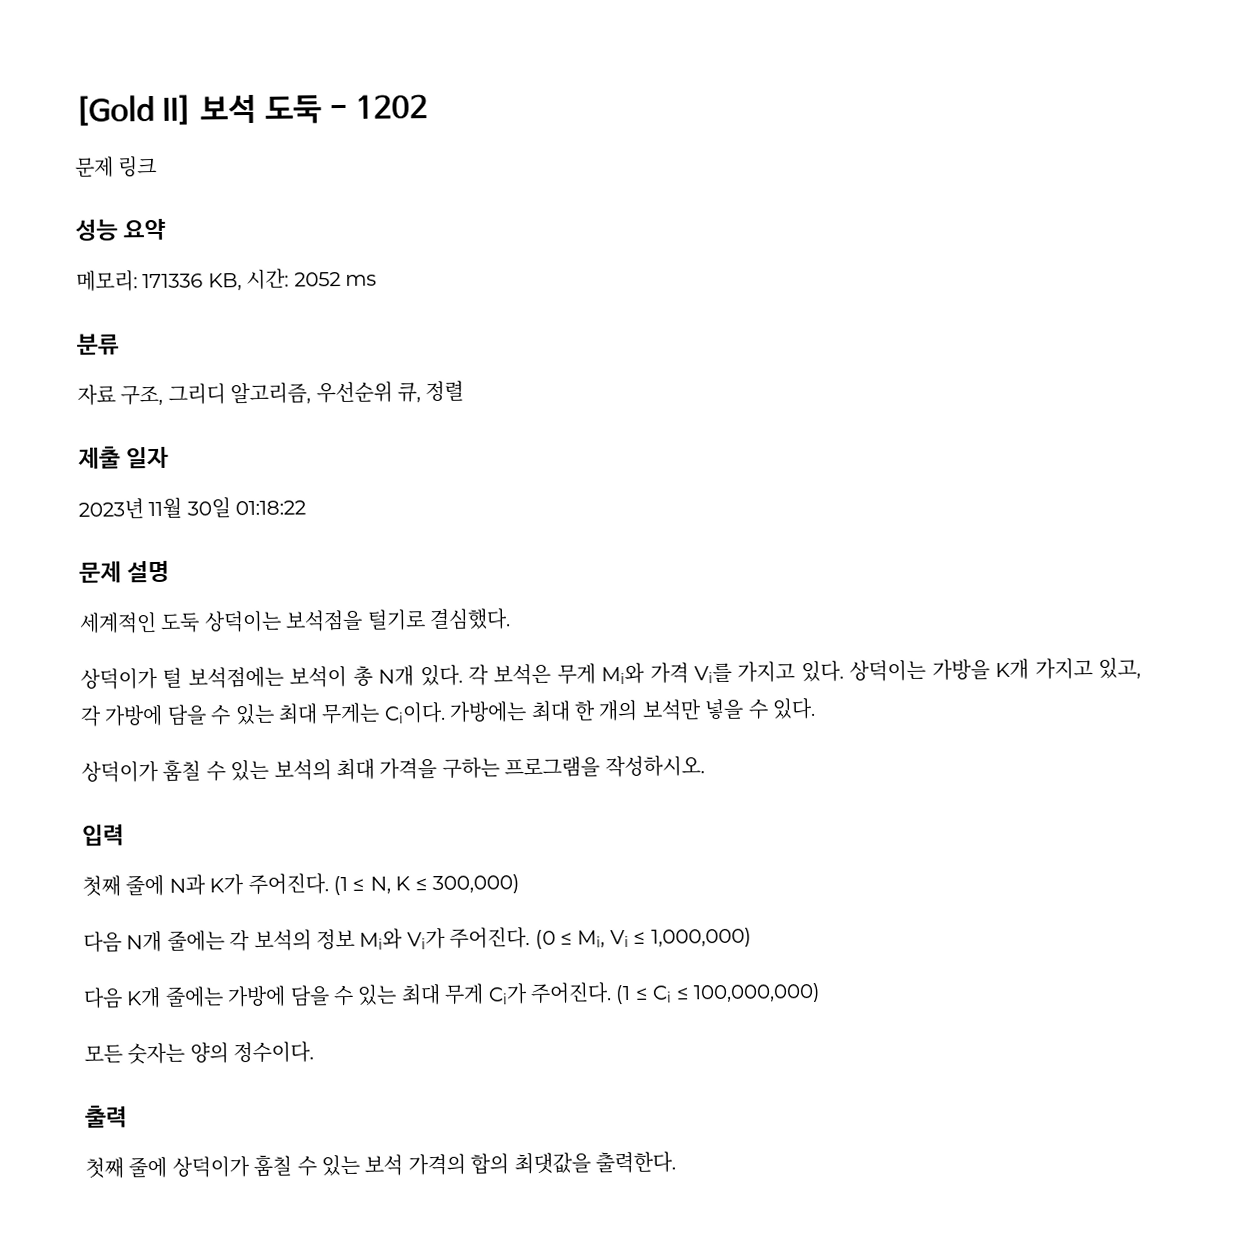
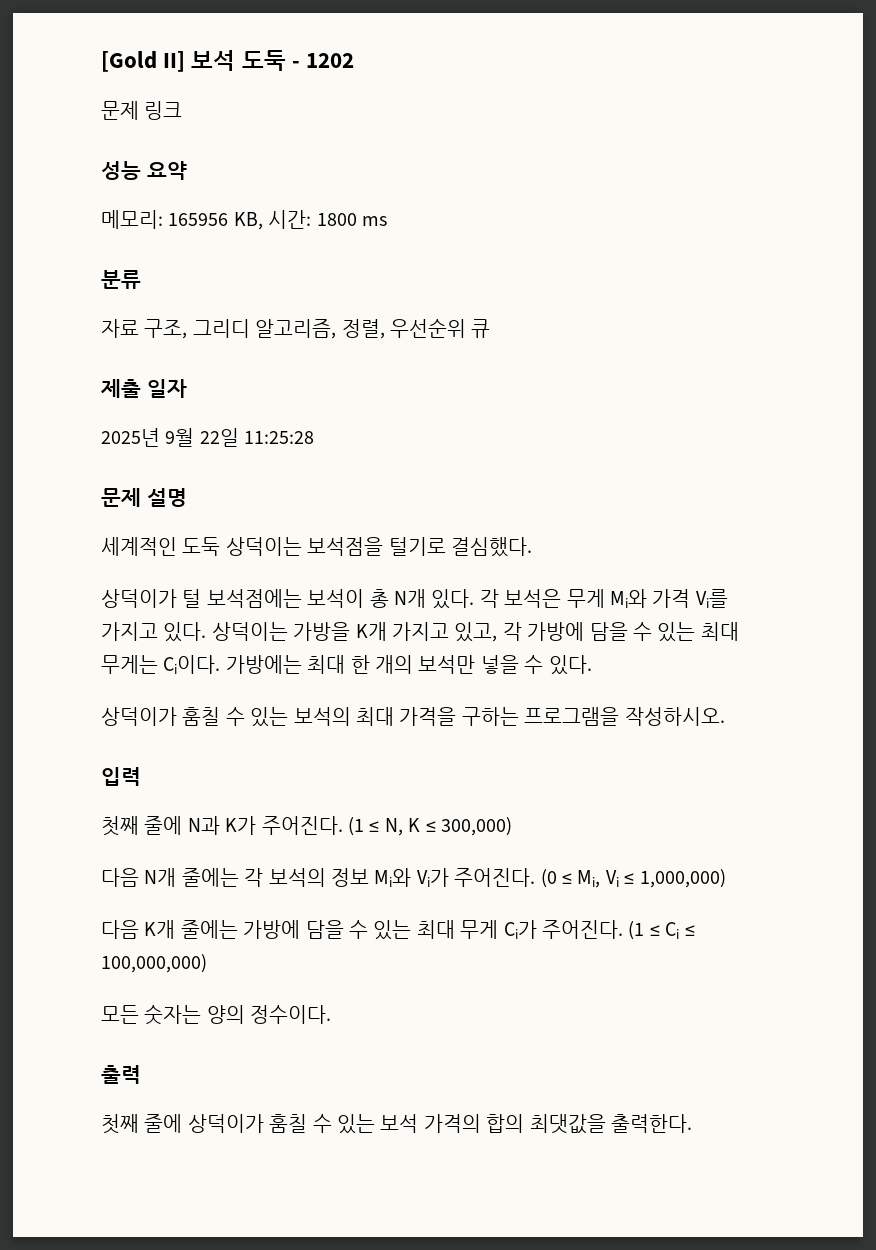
[142,273,204,289] 171336 -> [168,213,229,226] 165956
[293,272,341,287] 2052 -> [316,213,357,226] 1800
[315,380,465,404] 우선순위 큐, 정렬 -> [341,318,491,339] 정렬, 우선순위 큐
[78,496,307,519] 2023년 11월 30일 01:18:22 -> [101,428,315,447] 2025년 9월 22일 11:25:28

